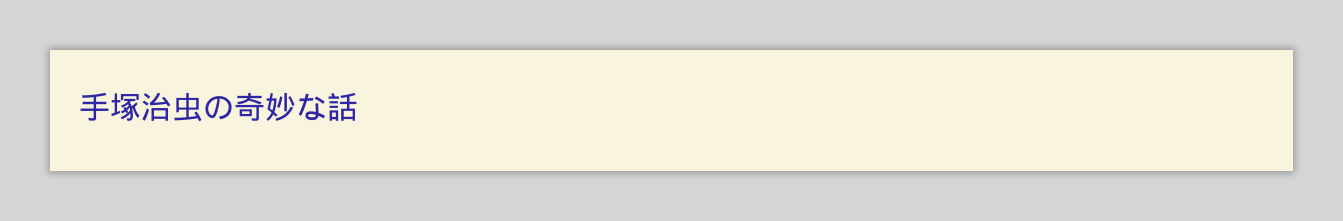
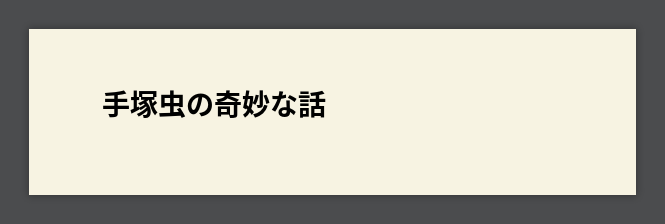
[141,92,172,121] 治 -> (158, 104) none

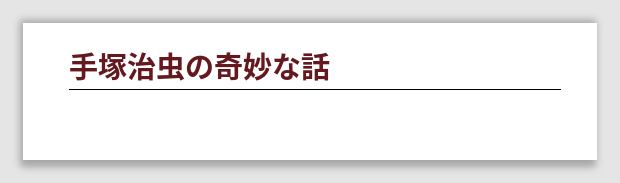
(158, 104) none -> [127,52,156,81] 治

